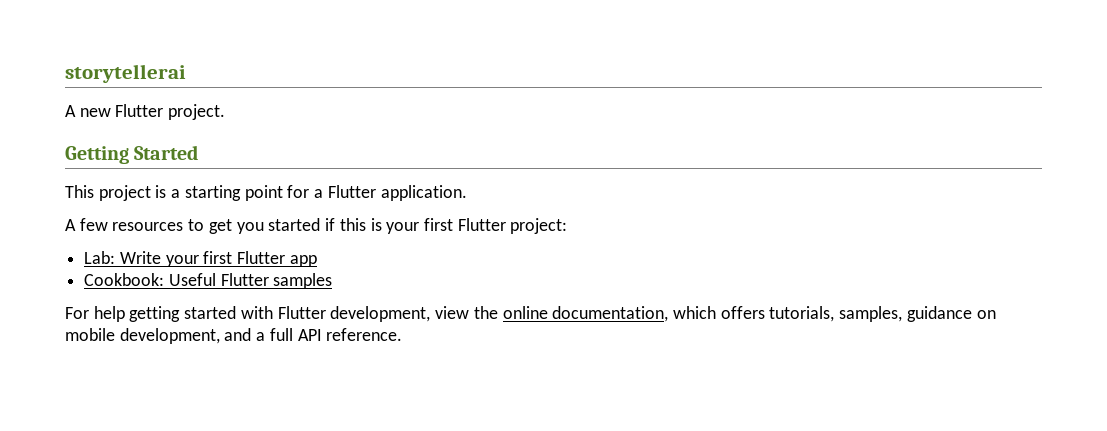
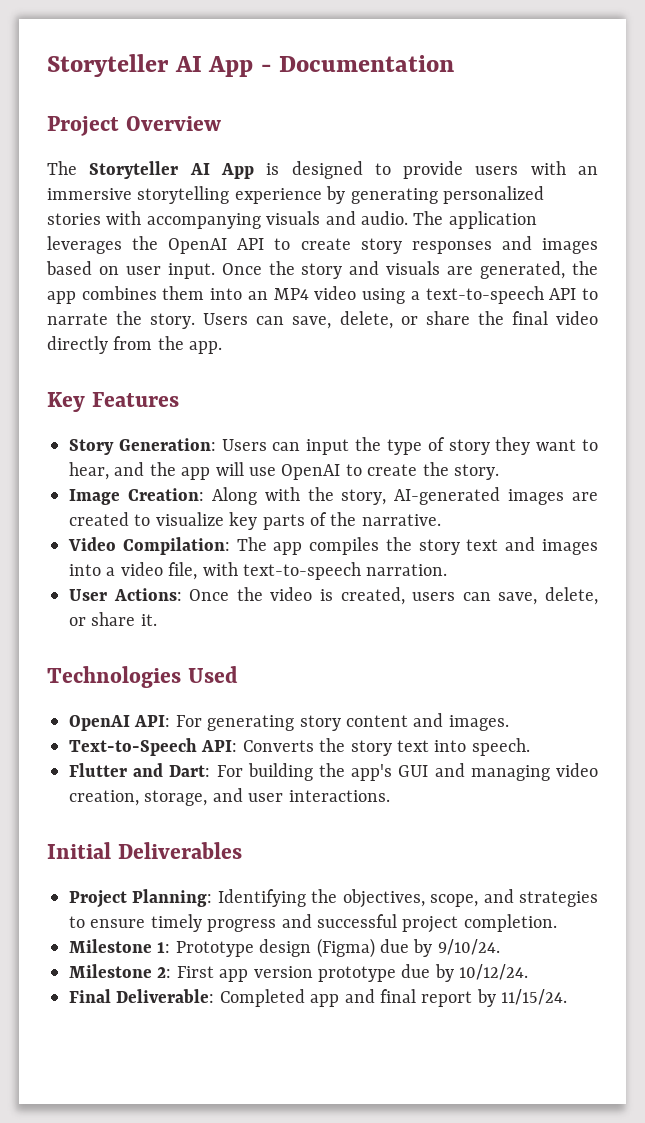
[65,64,186,83] [65,104,226,120] [65,145,199,164] [65,185,467,201] [65,218,568,234] [84,251,317,267] [84,273,333,289] [65,306,996,322] [65,328,403,344] storytellerai // A new Flutter project. // Getting Started // This project is a starting point for a Flutter application. // A few resources to get you started if this is your first Flutter project: // Lab: Write your first Flutter app // Cookbook: Useful Flutter samples // For help getting started with Flutter development, view the online documentation, which offers tutorials, samples, guidance on mobile development, and a full API reference. -> [47,54,455,77] [47,116,221,136] [47,161,598,179] [47,186,544,204] [47,211,537,229] [47,236,598,254] [46,261,599,279] [47,286,599,304] [47,311,599,329] [47,336,223,354] [47,392,179,412] [69,437,598,455] [69,462,499,480] [69,487,598,505] [69,512,441,530] [68,537,598,555] [69,562,448,580] [69,587,599,605] [69,612,157,626] [47,666,238,688] [69,713,509,731] [69,738,530,756] [69,763,598,781] [69,788,390,806] [47,842,242,859] [69,889,598,908] [69,914,557,933] [69,938,500,958] [69,964,529,982] [69,989,568,1007] Storyteller AI App - Documentation // Project Overview // The Storyteller AI App is designed to provide users with an immersive storytelling experience by generating personalized stories with accompanying visuals and audio. The application leverages the OpenAI API to create story responses and images based on user input. Once the story and visuals are generated, the app combines them into an MP4 video using a text-to-speech API to narrate the story. Users can save, delete, or share the final video directly from the app. // Key Features // Story Generation: Users can input the type of story they want to hear, and the app will use OpenAI to create the story. // Image Creation: Along with the story, AI-generated images are created to visualize key parts of the narrative. // Video Compilation: The app compiles the story text and images into a video file, with text-to-speech narration. // User Actions: Once the video is created, users can save, delete, or share it. // Technologies Used // OpenAI API: For generating story content and images. // Text-to-Speech API: Converts the story text into speech. // Flutter and Dart: For building the app's GUI and managing video creation, storage, and user interactions. // Initial Deliverables // Project Planning: Identifying the objectives, scope, and strategies to ensure timely progress and successful project completion. // Milestone 1: Prototype design (Figma) due by 9/10/24. // Milestone 2: First app version prototype due by 10/12/24. // Final Deliverable: Completed app and final report by 11/15/24.

